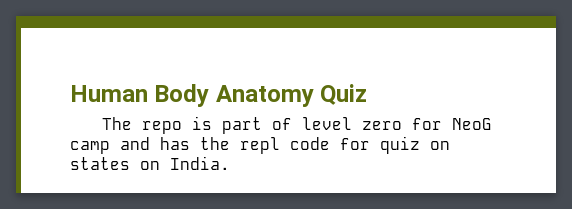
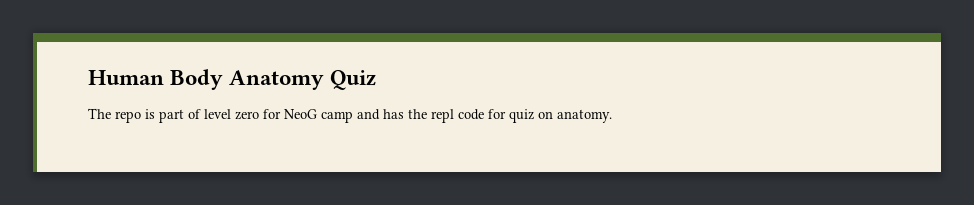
[70,156,230,170] states on India. -> [557,109,612,123] anatomy.

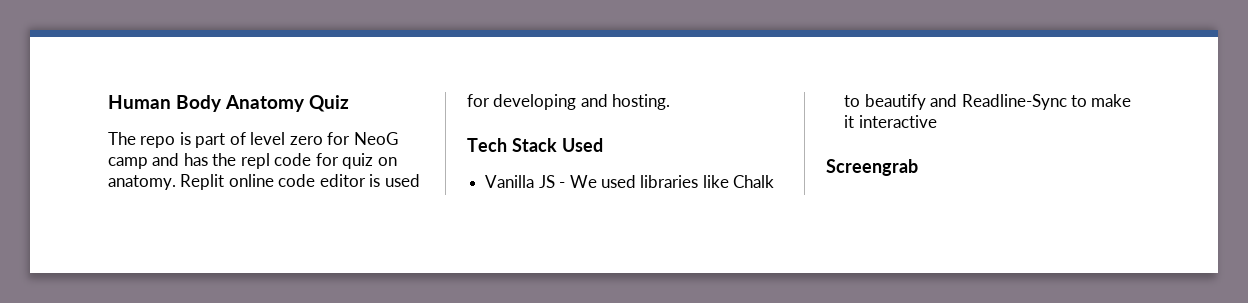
(612, 116) none -> [180,174,420,190] [467,94,671,110] [467,138,603,152] [485,175,775,188] [844,94,1132,110] [844,115,937,128] [826,159,918,176] Replit online code editor is used for developing and hosting. // Tech Stack Used // Vanilla JS - We used libraries like Chalk to beautify and Readline-Sync to make it interactive // Screengrab

